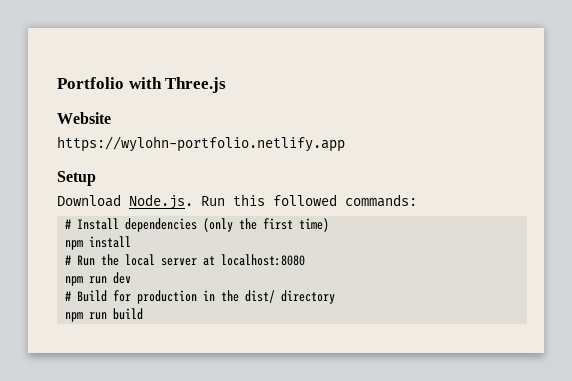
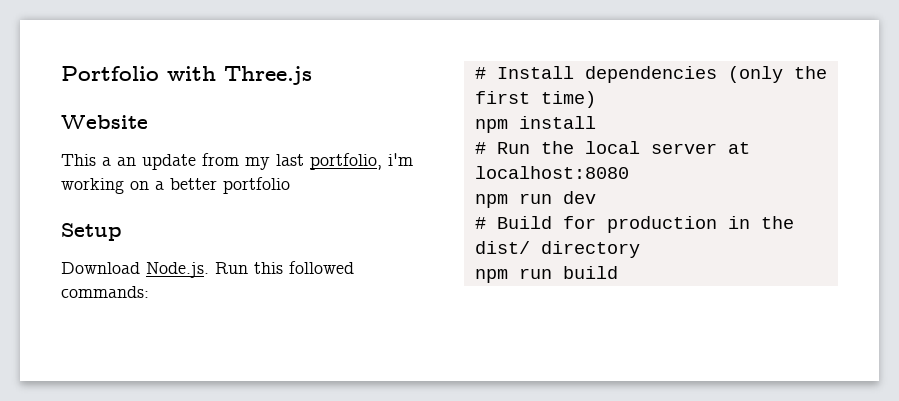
[57,136,345,152] https://wylohn-portfolio.netlify.app -> [61,153,413,170] [61,177,290,194] This a an update from my last portfolio, i'm working on a better portfolio

